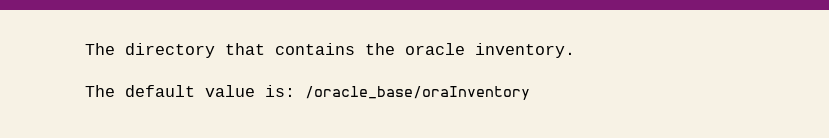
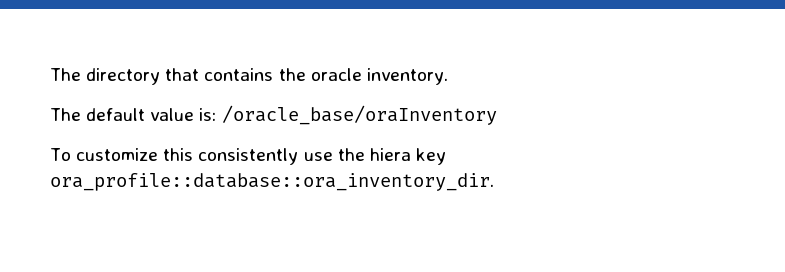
(530, 93) none -> [50,148,446,165] [50,173,494,191] // To customize this consistently use the hiera key ora_profile::database::ora_inventory_dir.

